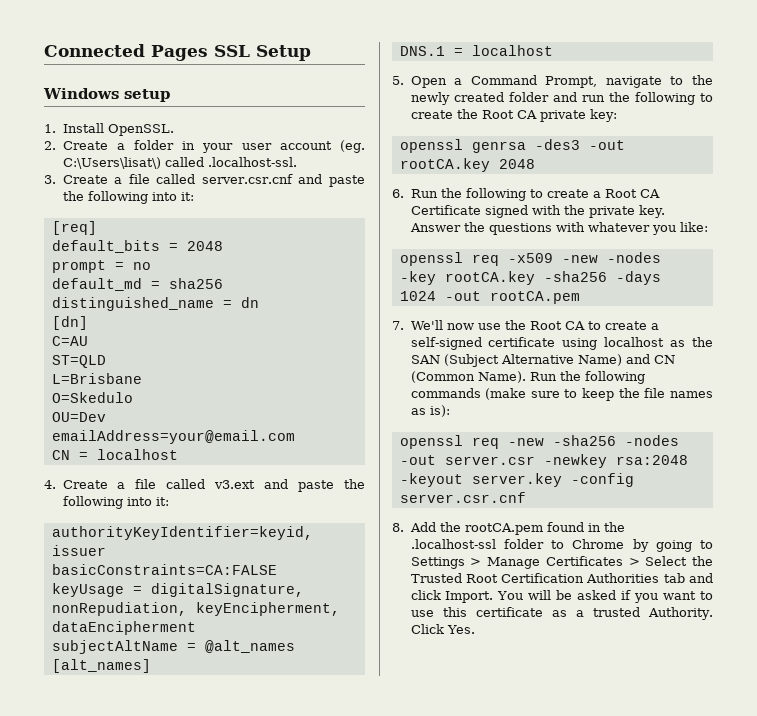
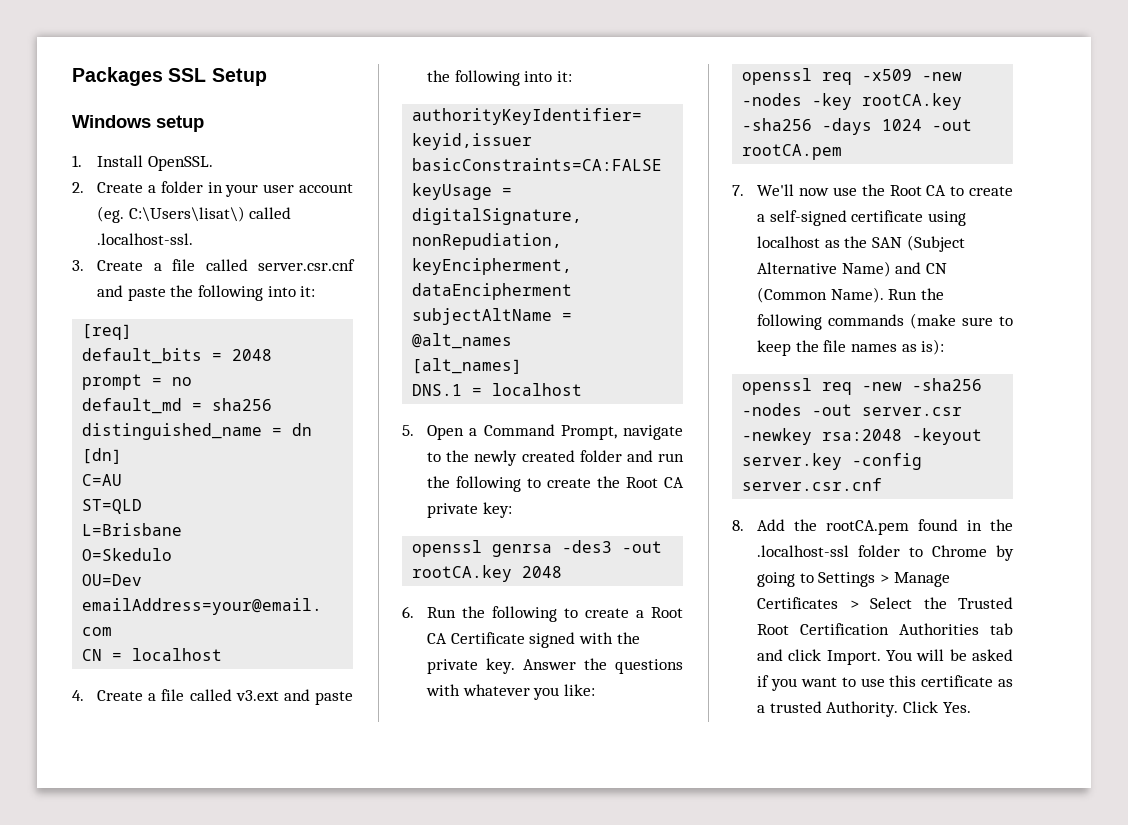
[44,44,208,61] Connected Pages -> [72,67,163,86] Packages

